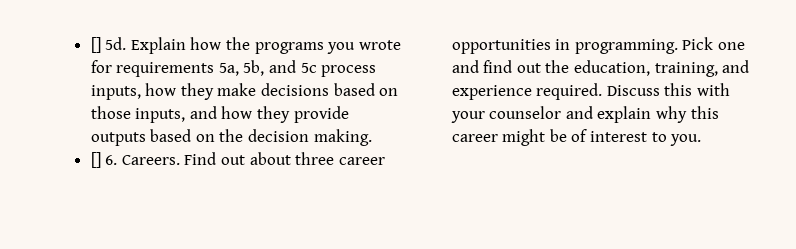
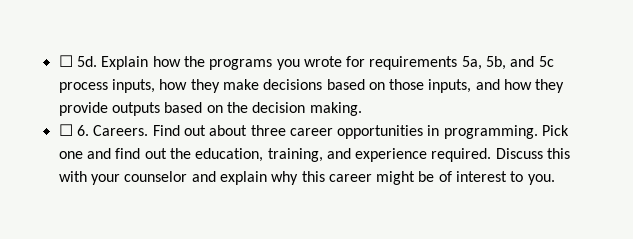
[90,37,101,53] [] -> [58,55,73,67] ☐
[90,152,101,168] [] -> [58,124,73,136] ☐

